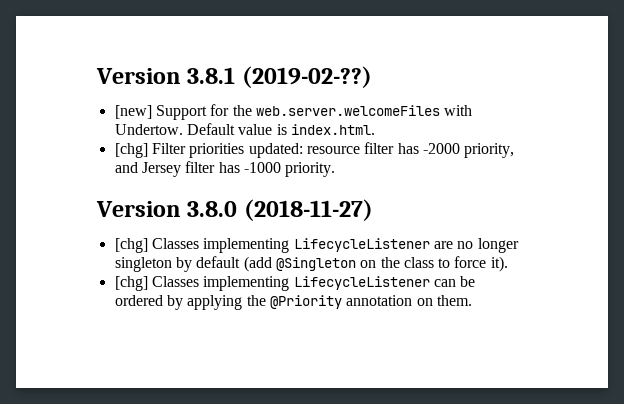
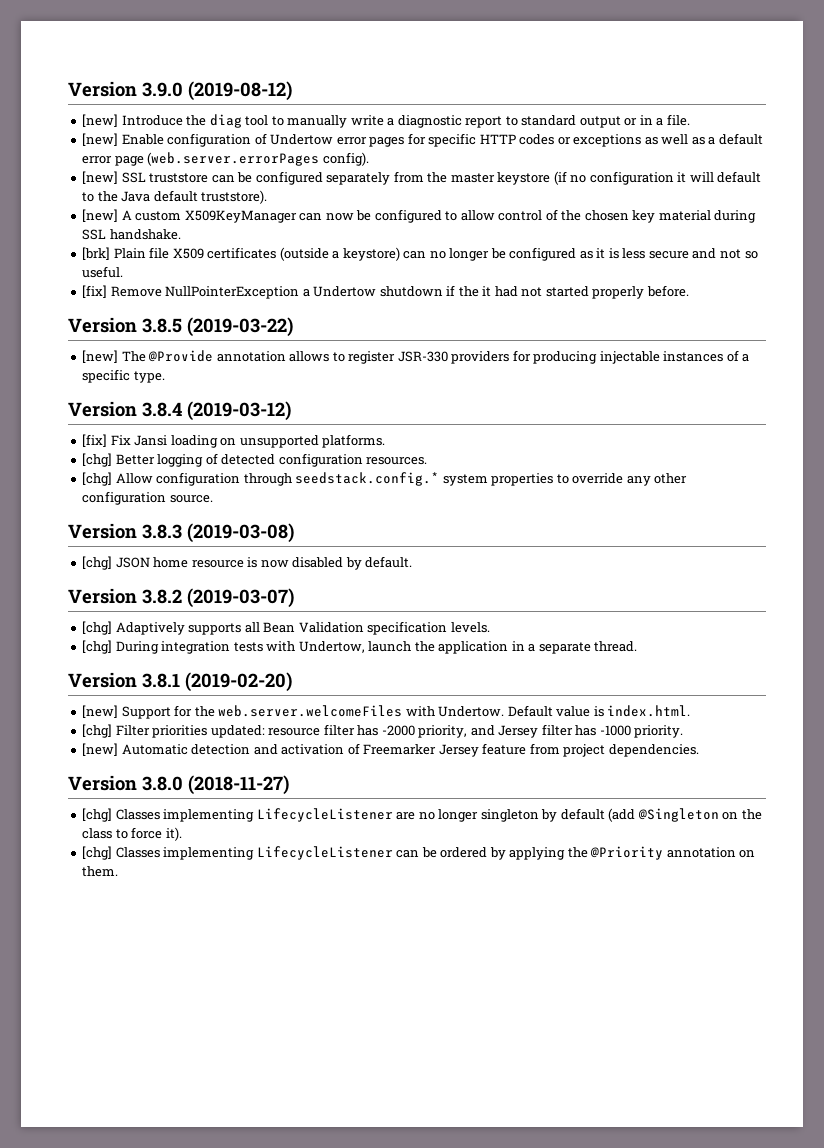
[96,66,372,88] Version 3.8.1 (2019-02-??) -> [68,81,292,101] [82,114,690,128] [82,133,763,147] [82,152,369,166] [82,171,762,185] [82,190,268,204] [82,209,757,223] [82,229,181,240] [82,247,758,261] [82,266,124,278] [82,285,689,299] [68,317,293,337] [82,350,750,364] [82,369,165,383] [68,401,291,421] [82,434,386,448] [82,453,428,467] [82,472,688,486] [82,491,213,505] [68,523,294,543] [82,556,413,570] [68,588,294,608] [82,621,490,635] [82,640,638,654] [68,672,292,692] Version 3.9.0 (2019-08-12) // [new] Introduce the diag tool to manually write a diagnostic report to standard output or in a file. // [new] Enable configuration of Undertow error pages for specific HTTP codes or exceptions as well as a default error page (web.server.errorPages config). // [new] SSL truststore can be configured separately from the master keystore (if no configuration it will default to the Java default truststore). // [new] A custom X509KeyManager can now be configured to allow control of the chosen key material during SSL handshake. // [brk] Plain file X509 certificates (outside a keystore) can no longer be configured as it is less secure and not so useful. // [fix] Remove NullPointerException a Undertow shutdown if the it had not started properly before. // Version 3.8.5 (2019-03-22) // [new] The @Provide annotation allows to register JSR-330 providers for producing injectable instances of a specific type. // Version 3.8.4 (2019-03-12) // [fix] Fix Jansi loading on unsupported platforms. // [chg] Better logging of detected configuration resources. // [chg] Allow configuration through seedstack.config.* system properties to override any other configuration source. // Version 3.8.3 (2019-03-08) // [chg] JSON home resource is now disabled by default. // Version 3.8.2 (2019-03-07) // [chg] Adaptively supports all Bean Validation specification levels. // [chg] During integration tests with Undertow, launch the application in a separate thread. // Version 3.8.1 (2019-02-20)
(336, 169) none -> [82,743,699,757] // [new] Automatic detection and activation of Freemarker Jersey feature from project dependencies.

